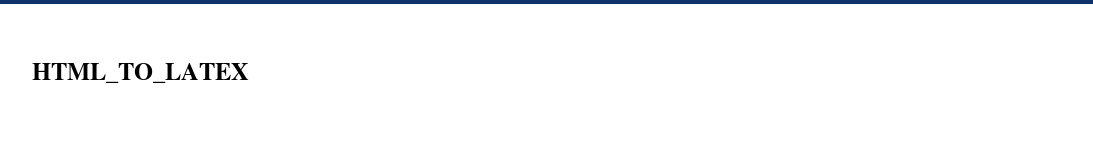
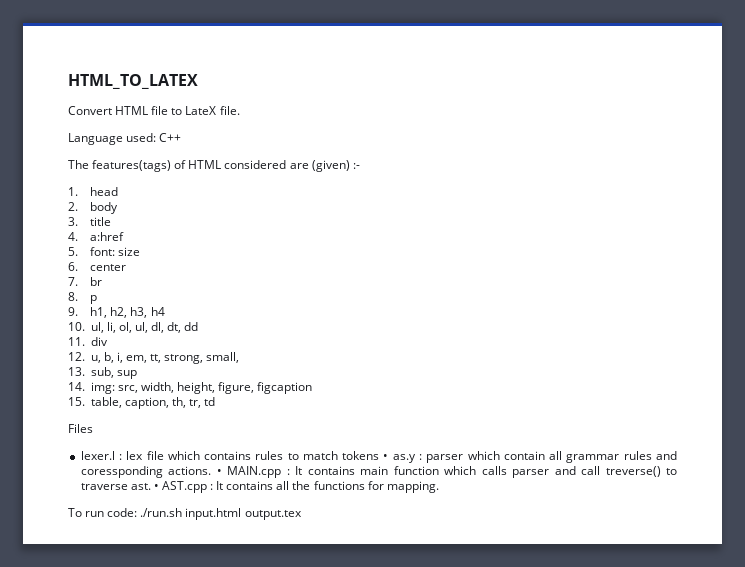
(249, 73) none -> [68,106,240,115] [68,133,182,145] [68,160,360,172] [68,187,119,196] [68,202,119,214] [68,217,112,226] [68,232,125,241] [68,247,141,256] [68,262,127,271] [68,277,103,286] [68,292,98,304] [68,307,165,318] [68,322,199,333] [68,337,108,346] [68,352,240,364] [68,367,137,379] [68,382,313,394] [68,397,216,409] [68,424,93,433] [80,451,677,463] [80,466,678,478] [80,481,439,493] [68,508,302,520] // Convert HTML file to LateX file. // Language used: C++ // The features(tags) of HTML considered are (given) :- // 1. head // 2. body // 3. title // 4. a:href // 5. font: size // 6. center // 7. br // 8. p // 9. h1, h2, h3, h4 // 10. ul, li, ol, ul, dl, dt, dd // 11. div // 12. u, b, i, em, tt, strong, small, // 13. sub, sup // 14. img: src, width, height, figure, figcaption // 15. table, caption, th, tr, td // Files // lexer.l : lex file which contains rules to match tokens • as.y : parser which contain all grammar rules and coressponding actions. • MAIN.cpp : It contains main function which calls parser and call treverse() to traverse ast. • AST.cpp : It contains all the functions for mapping. // To run code: ./run.sh input.html output.tex

